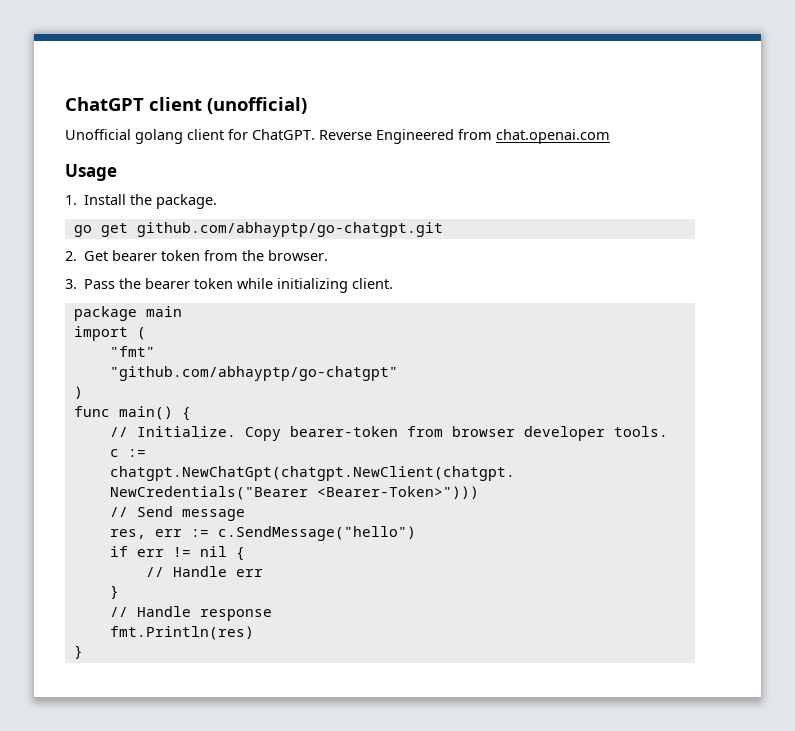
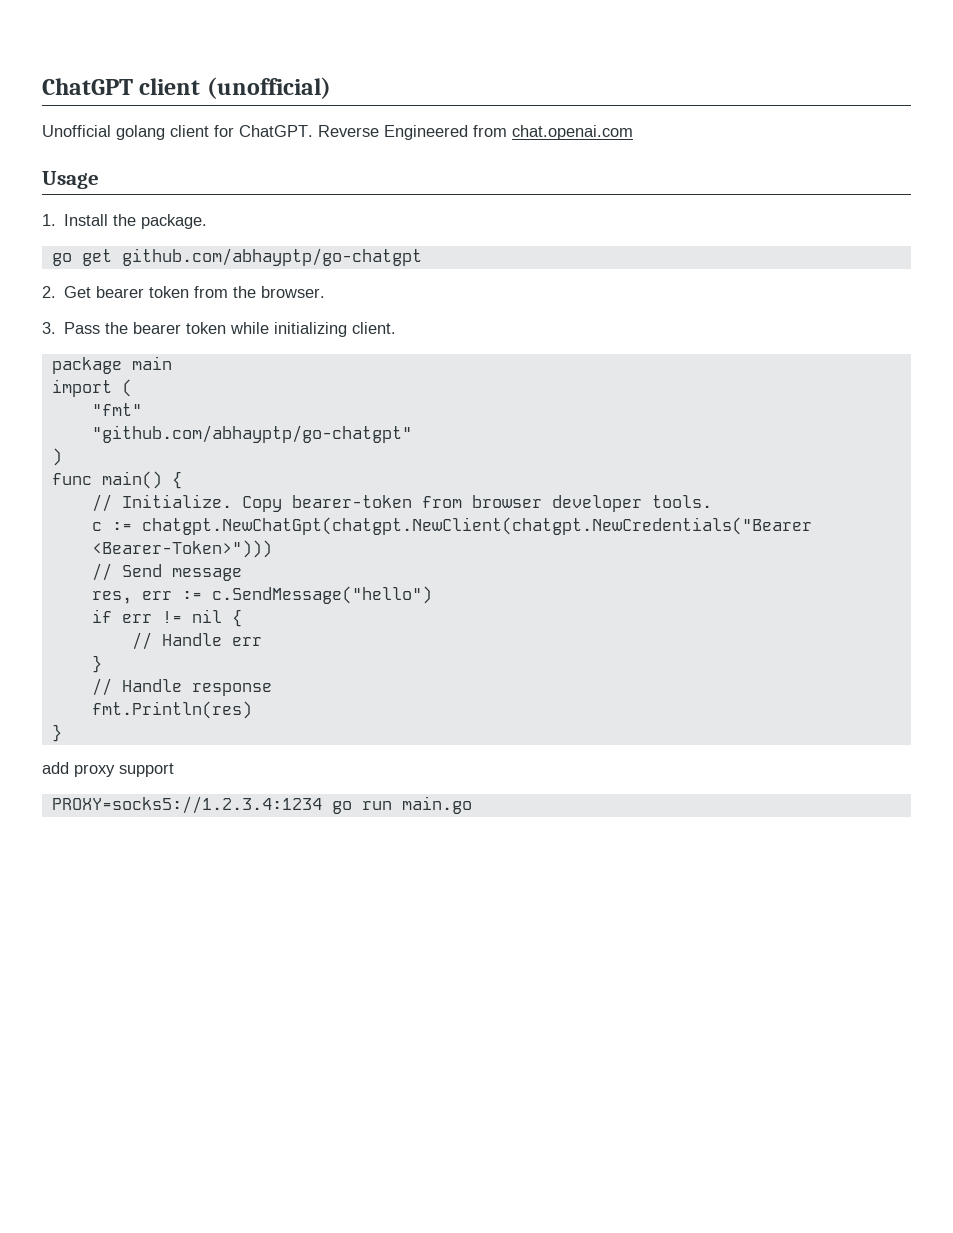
[136,222,443,237] github.com/abhayptp/go-chatgpt.git -> [121,248,422,266] github.com/abhayptp/go-chatgpt
(83, 652) none -> [42,762,174,777] [51,796,472,814] // add proxy support // PROXY=socks5://1.2.3.4:1234 go run main.go

